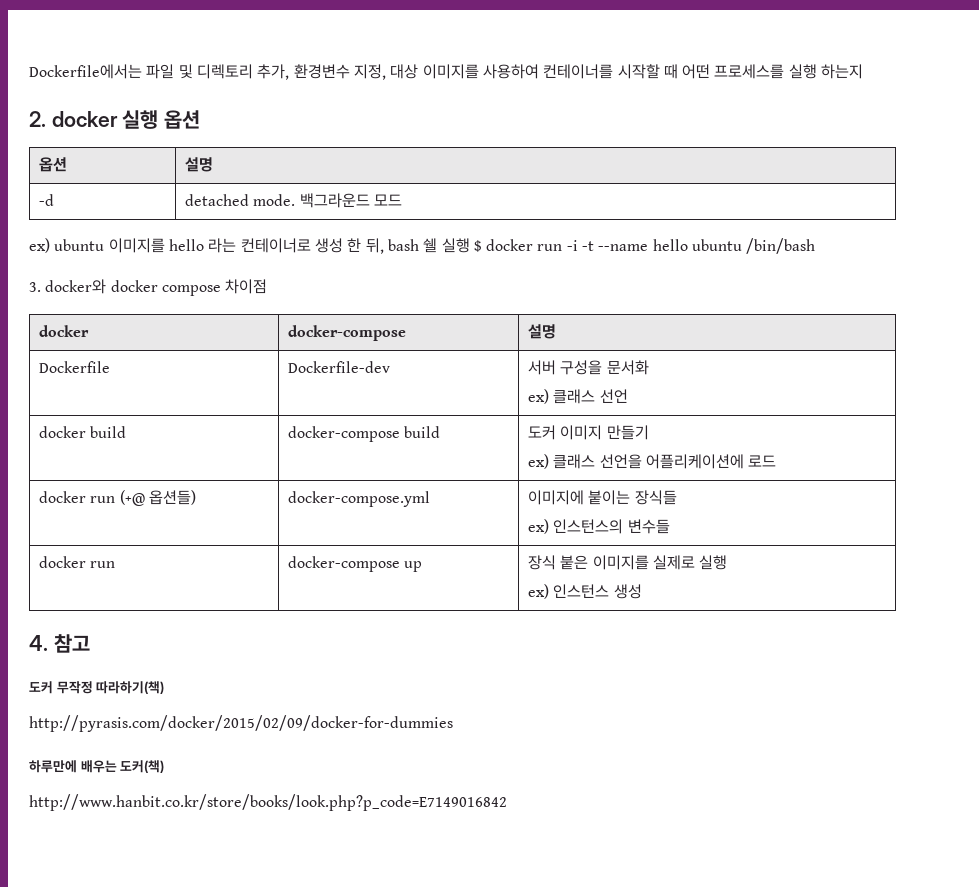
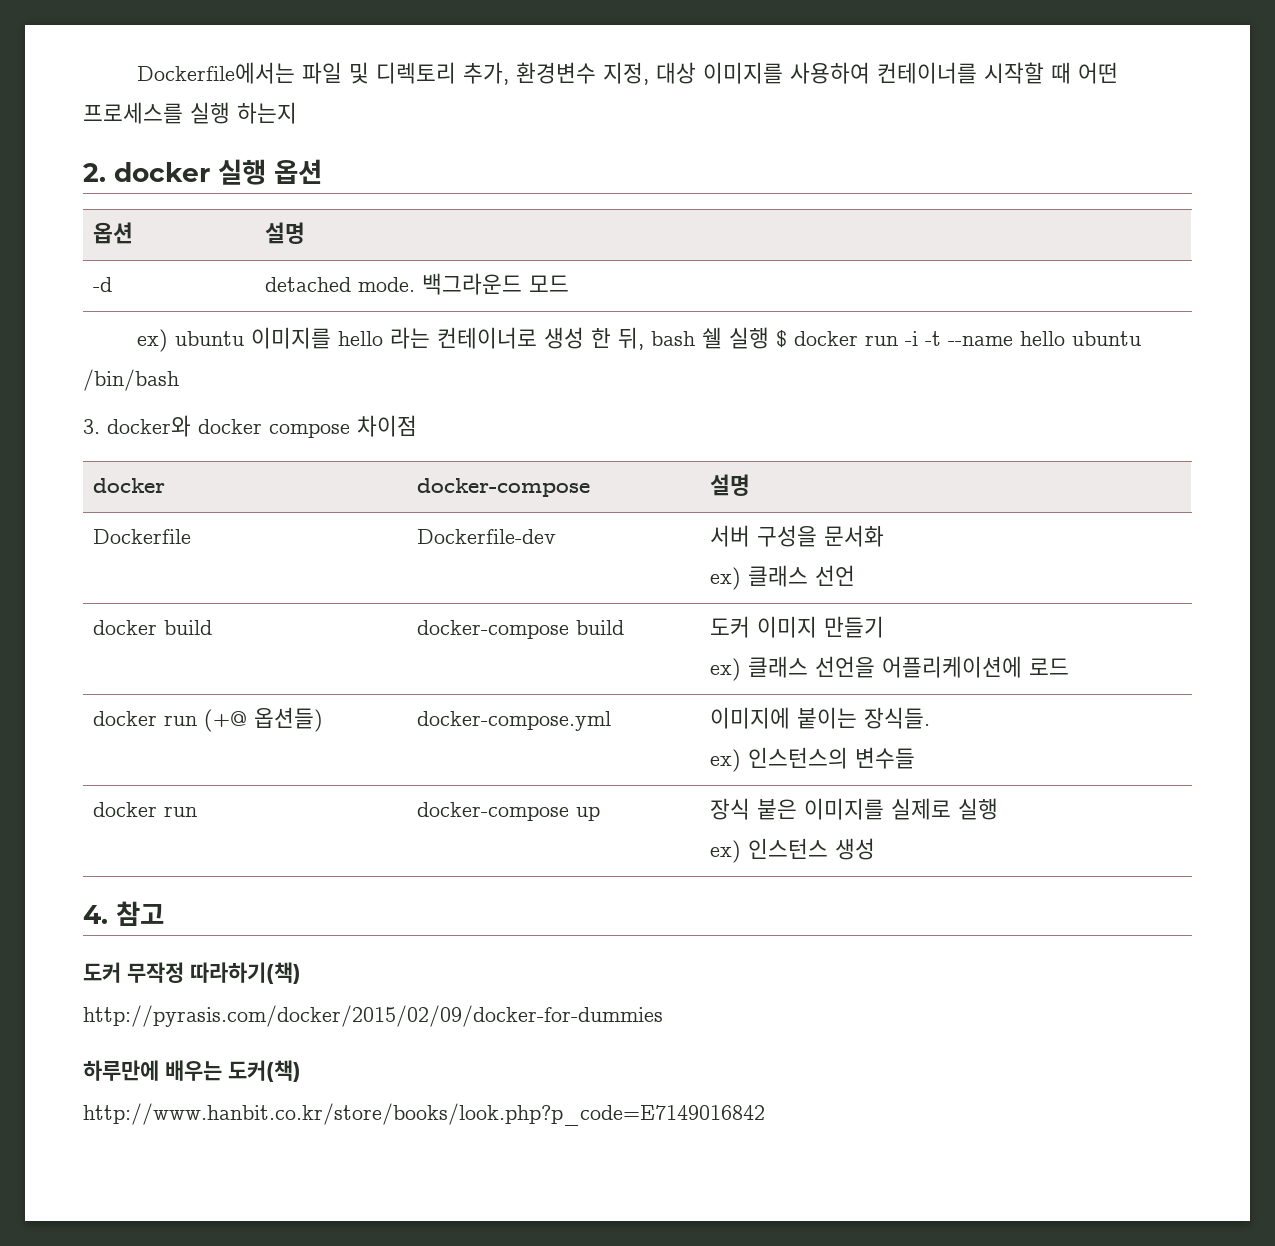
[634,490,677,505] 장식들 -> [863,707,930,729] 장식들.

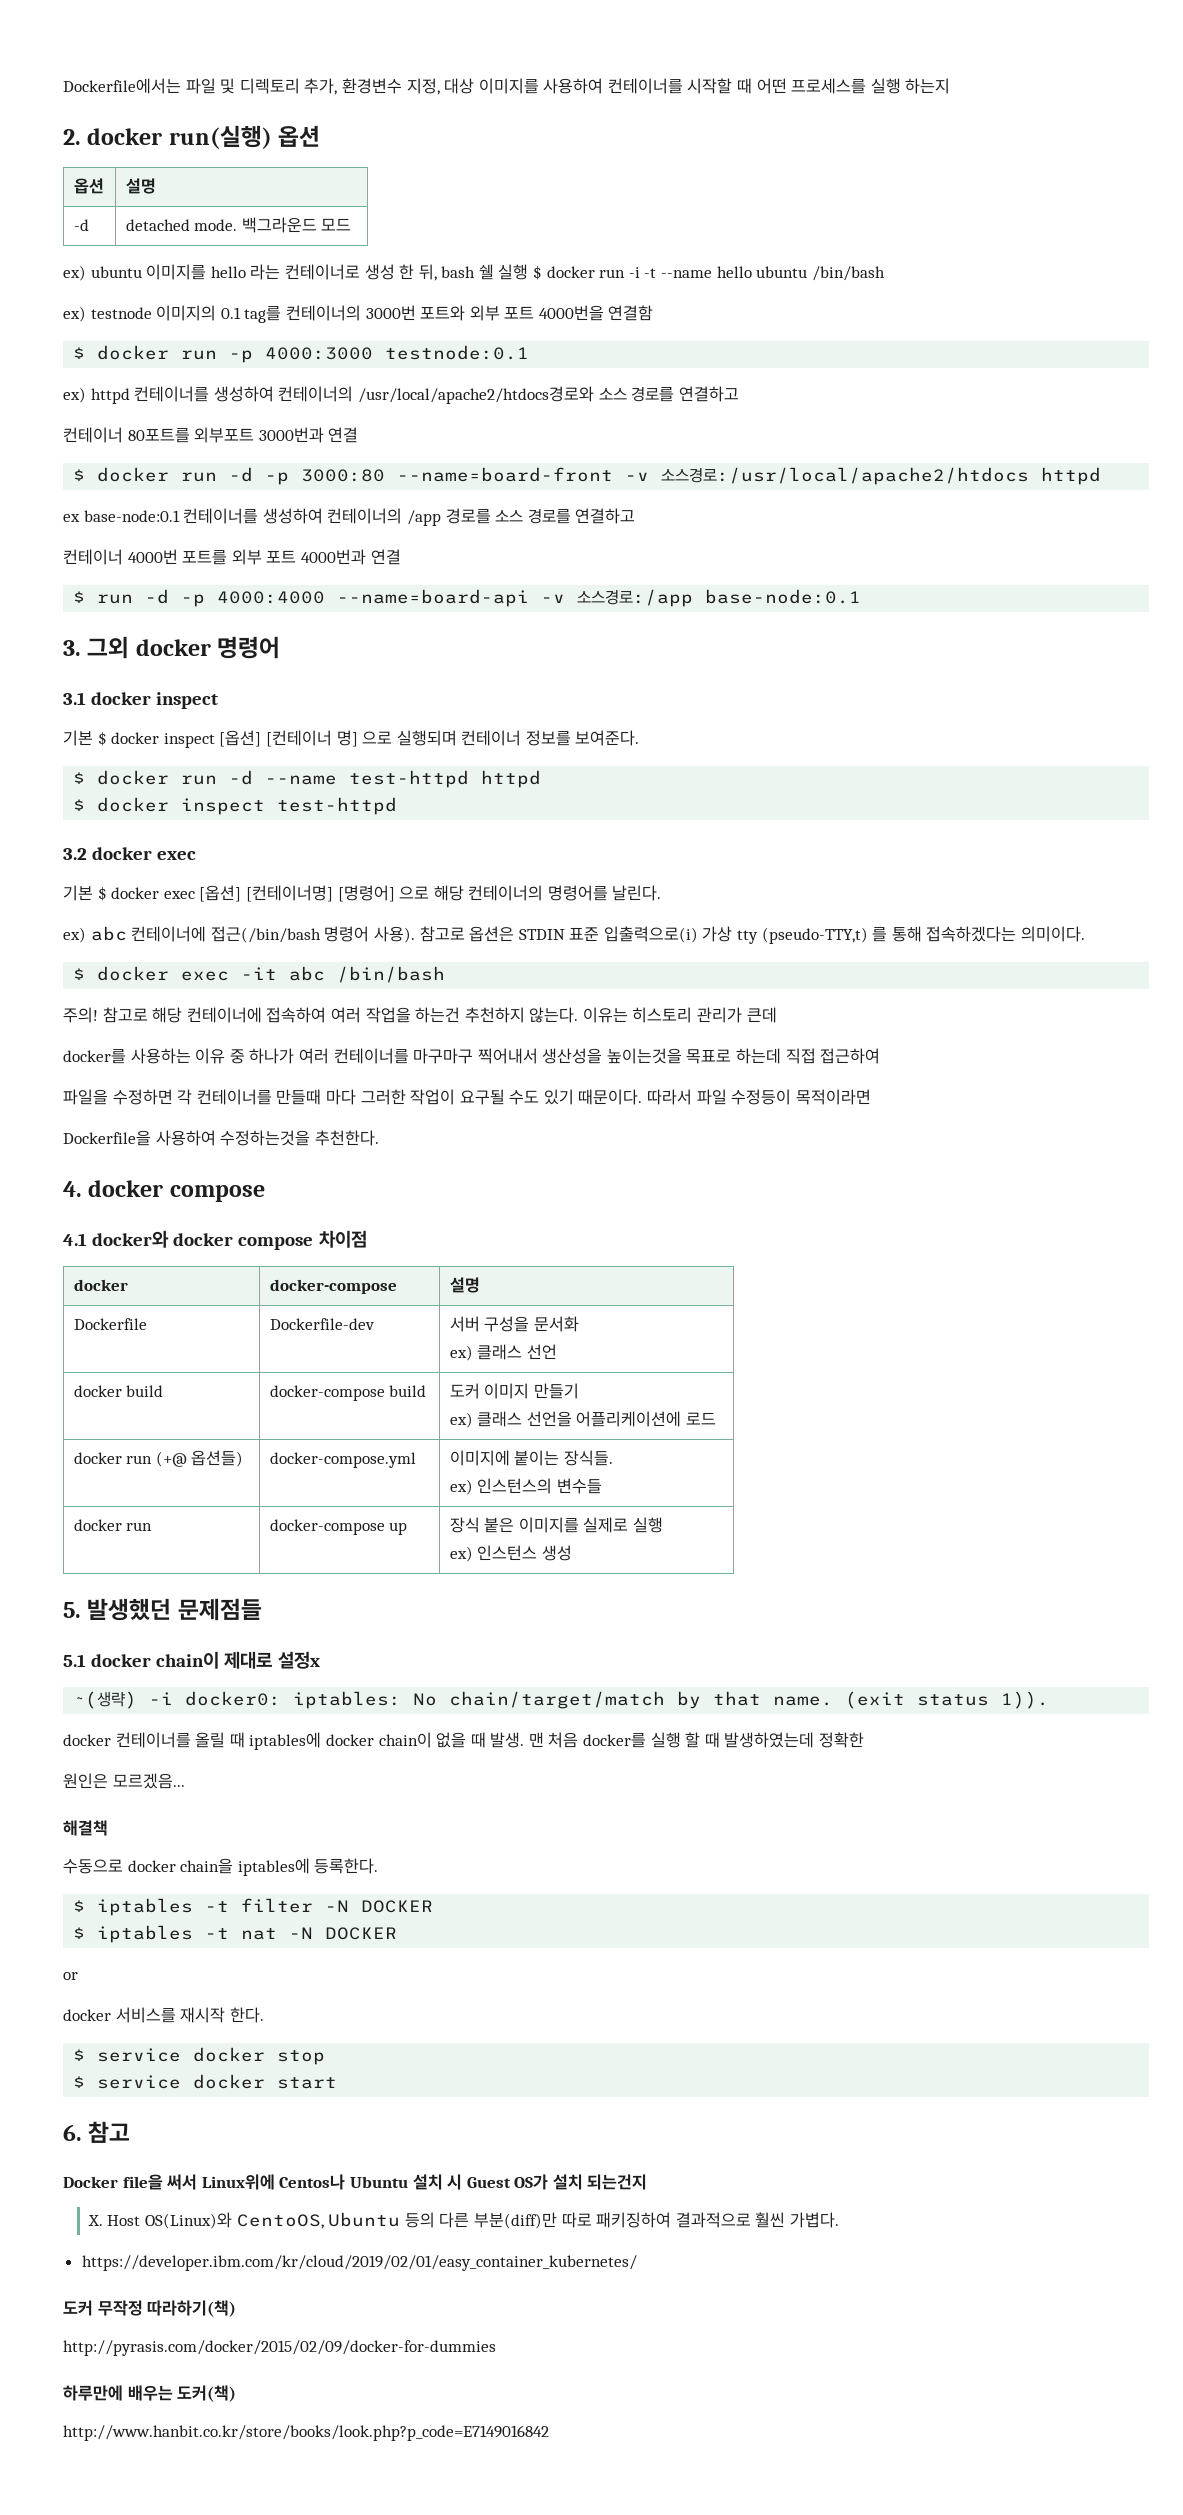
[218,159,266,185] 실행 -> [168,125,272,149] run(실행)
[83,419,100,434] 3. -> [63,305,654,323] [73,345,530,363] [63,386,739,404] [63,427,359,443] [73,467,1102,485] [63,508,636,526] [63,549,401,565] [73,589,862,607] [63,636,281,659] [63,692,219,709] [63,730,640,748] [73,770,542,788] [73,797,398,815] [63,847,197,860] [63,885,662,902] [63,926,1086,944] [73,966,446,983] [63,1007,777,1023] [63,1048,881,1064] [63,1089,871,1105] [63,1130,379,1146] [63,1180,265,1202] [63,1233,87,1246] ex) testnode 이미지의 0.1 tag를 컨테이너의 3000번 포트와 외부 포트 4000번을 연결함 // $ docker run -p 4000:3000 testnode:0.1 // ex) httpd 컨테이너를 생성하여 컨테이너의 /usr/local/apache2/htdocs경로와 소스 경로를 연결하고 // 컨테이너 80포트를 외부포트 3000번과 연결 // $ docker run -d -p 3000:80 --name=board-front -v 소스경로:/usr/local/apache2/htdocs httpd // ex base-node:0.1 컨테이너를 생성하여 컨테이너의 /app 경로를 소스 경로를 연결하고 // 컨테이너 4000번 포트를 외부 포트 4000번과 연결 // $ run -d -p 4000:4000 --name=board-api -v 소스경로:/app base-node:0.1 // 3. 그외 docker 명령어 // 3.1 docker inspect // 기본 $ docker inspect [옵션] [컨테이너 명] 으로 실행되며 컨테이너 정보를 보여준다. // $ docker run -d --name test-httpd httpd // $ docker inspect test-httpd // 3.2 docker exec // 기본 $ docker exec [옵션] [컨테이너명] [명령어] 으로 해당 컨테이너의 명령어를 날린다. // ex) abc 컨테이너에 접근(/bin/bash 명령어 사용). 참고로 옵션은 STDIN 표준 입출력으로(i) 가상 tty (pseudo-TTY,t) 를 통해 접속하겠다는 의미이다. // $ docker exec -it abc /bin/bash // 주의! 참고로 해당 컨테이너에 접속하여 여러 작업을 하는건 추천하지 않는다. 이유는 히스토리 관리가 큰데 // docker를 사용하는 이유 중 하나가 여러 컨테이너를 마구마구 찍어내서 생산성을 높이는것을 목표로 하는데 직접 접근하여 // 파일을 수정하면 각 컨테이너를 만들때 마다 그러한 작업이 요구될 수도 있기 때문이다. 따라서 파일 수정등이 목적이라면 // Dockerfile을 사용하여 수정하는것을 추천한다. // 4. docker compose // 4.1
[83,901,164,926] 4. 참고 -> [63,1598,262,1621] [63,1651,320,1669] [73,1691,1050,1709] [63,1732,865,1750] [63,1773,185,1789] [63,1820,108,1836] [63,1858,379,1876] [73,1898,434,1916] [73,1925,398,1943] [63,1972,78,1980] [63,2007,264,2023] [73,2047,326,2065] [73,2074,338,2089] [63,2121,131,2143] [63,2174,648,2190] [87,2212,839,2229] [81,2255,637,2271] 5. 발생했던 문제점들 // 5.1 docker chain이 제대로 설정x // ~(생략) -i docker0: iptables: No chain/target/match by that name. (exit status 1)). // docker 컨테이너를 올릴 때 iptables에 docker chain이 없을 때 발생. 맨 처음 docker를 실행 할 때 발생하였는데 정확한 // 원인은 모르겠음... // 해결책 // 수동으로 docker chain을 iptables에 등록한다. // $ iptables -t filter -N DOCKER // $ iptables -t nat -N DOCKER // or // docker 서비스를 재시작 한다. // $ service docker stop // $ service docker start // 6. 참고 // Docker file을 써서 Linux위에 Centos나 Ubuntu 설치 시 Guest OS가 설치 되는건지 // X. Host OS(Linux)와 CentoOS, Ubuntu 등의 다른 부분(diff)만 따로 패키징하여 결과적으로 훨씬 가볍다. // https://developer.ibm.com/kr/cloud/2019/02/01/easy_container_kubernetes/

